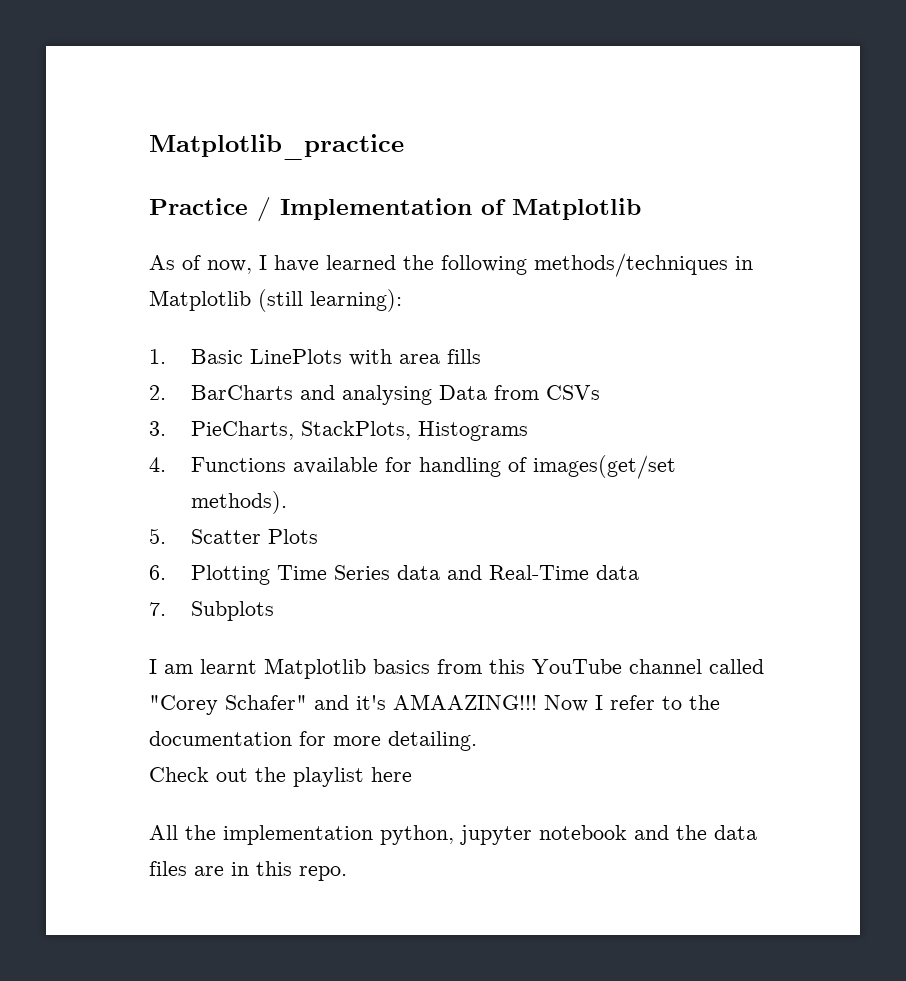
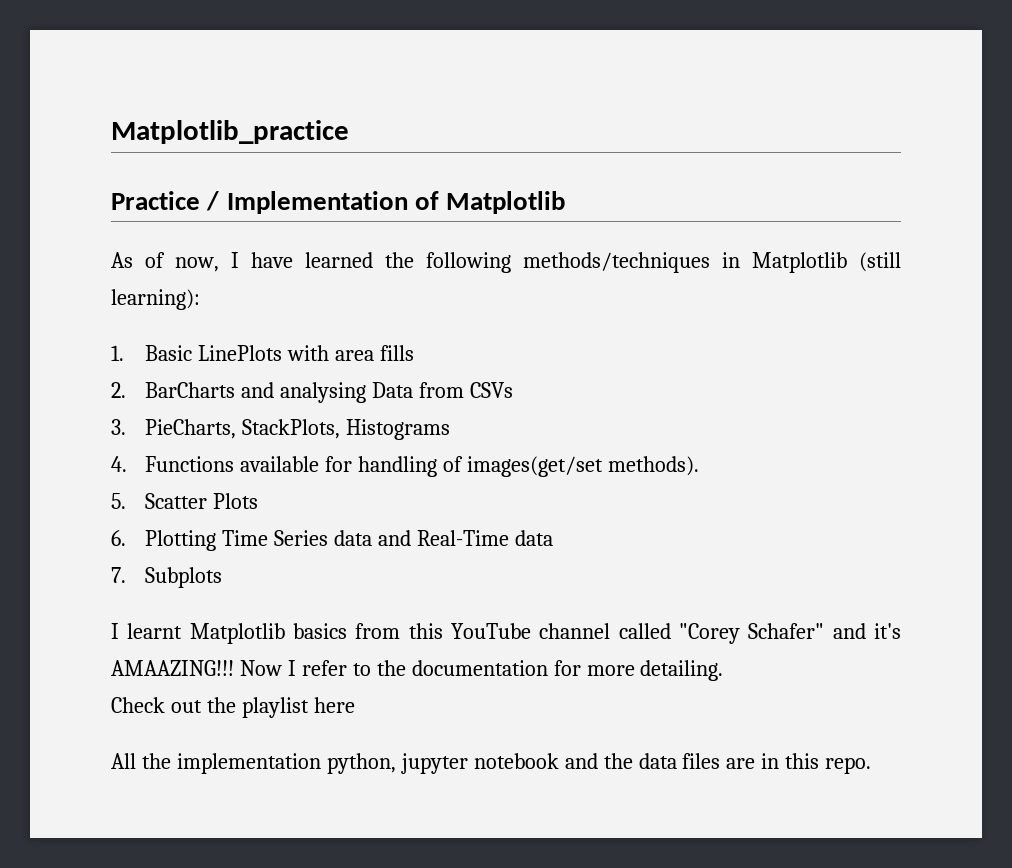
[164,664,193,674] am -> (119, 631) none

